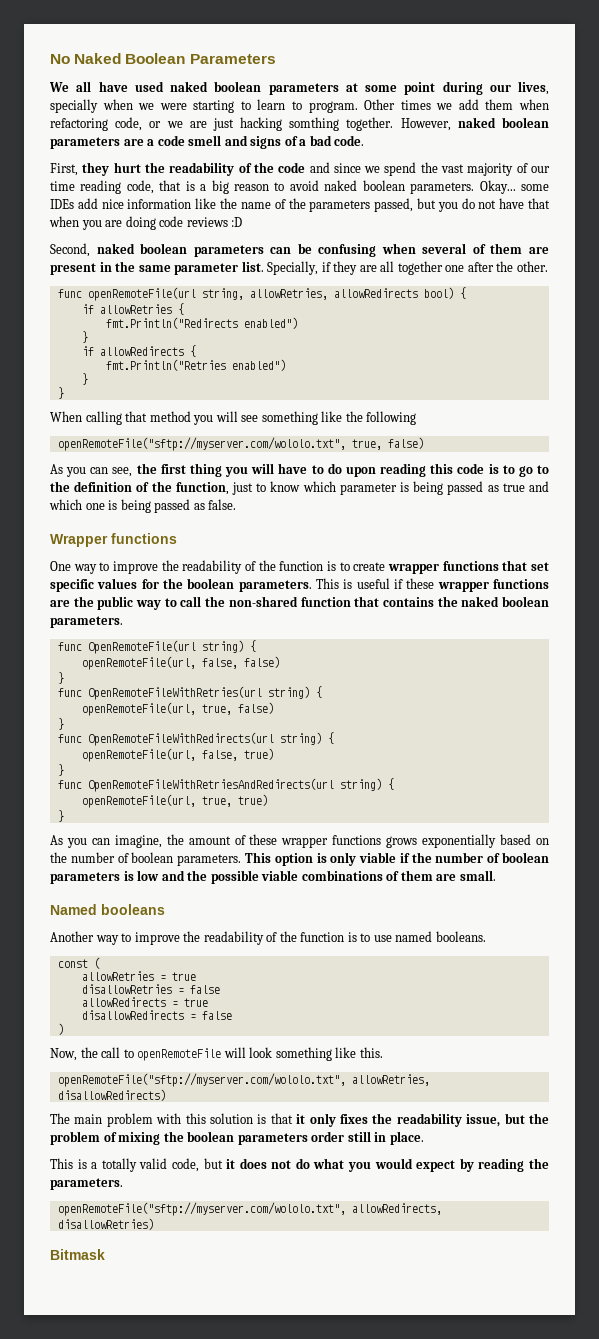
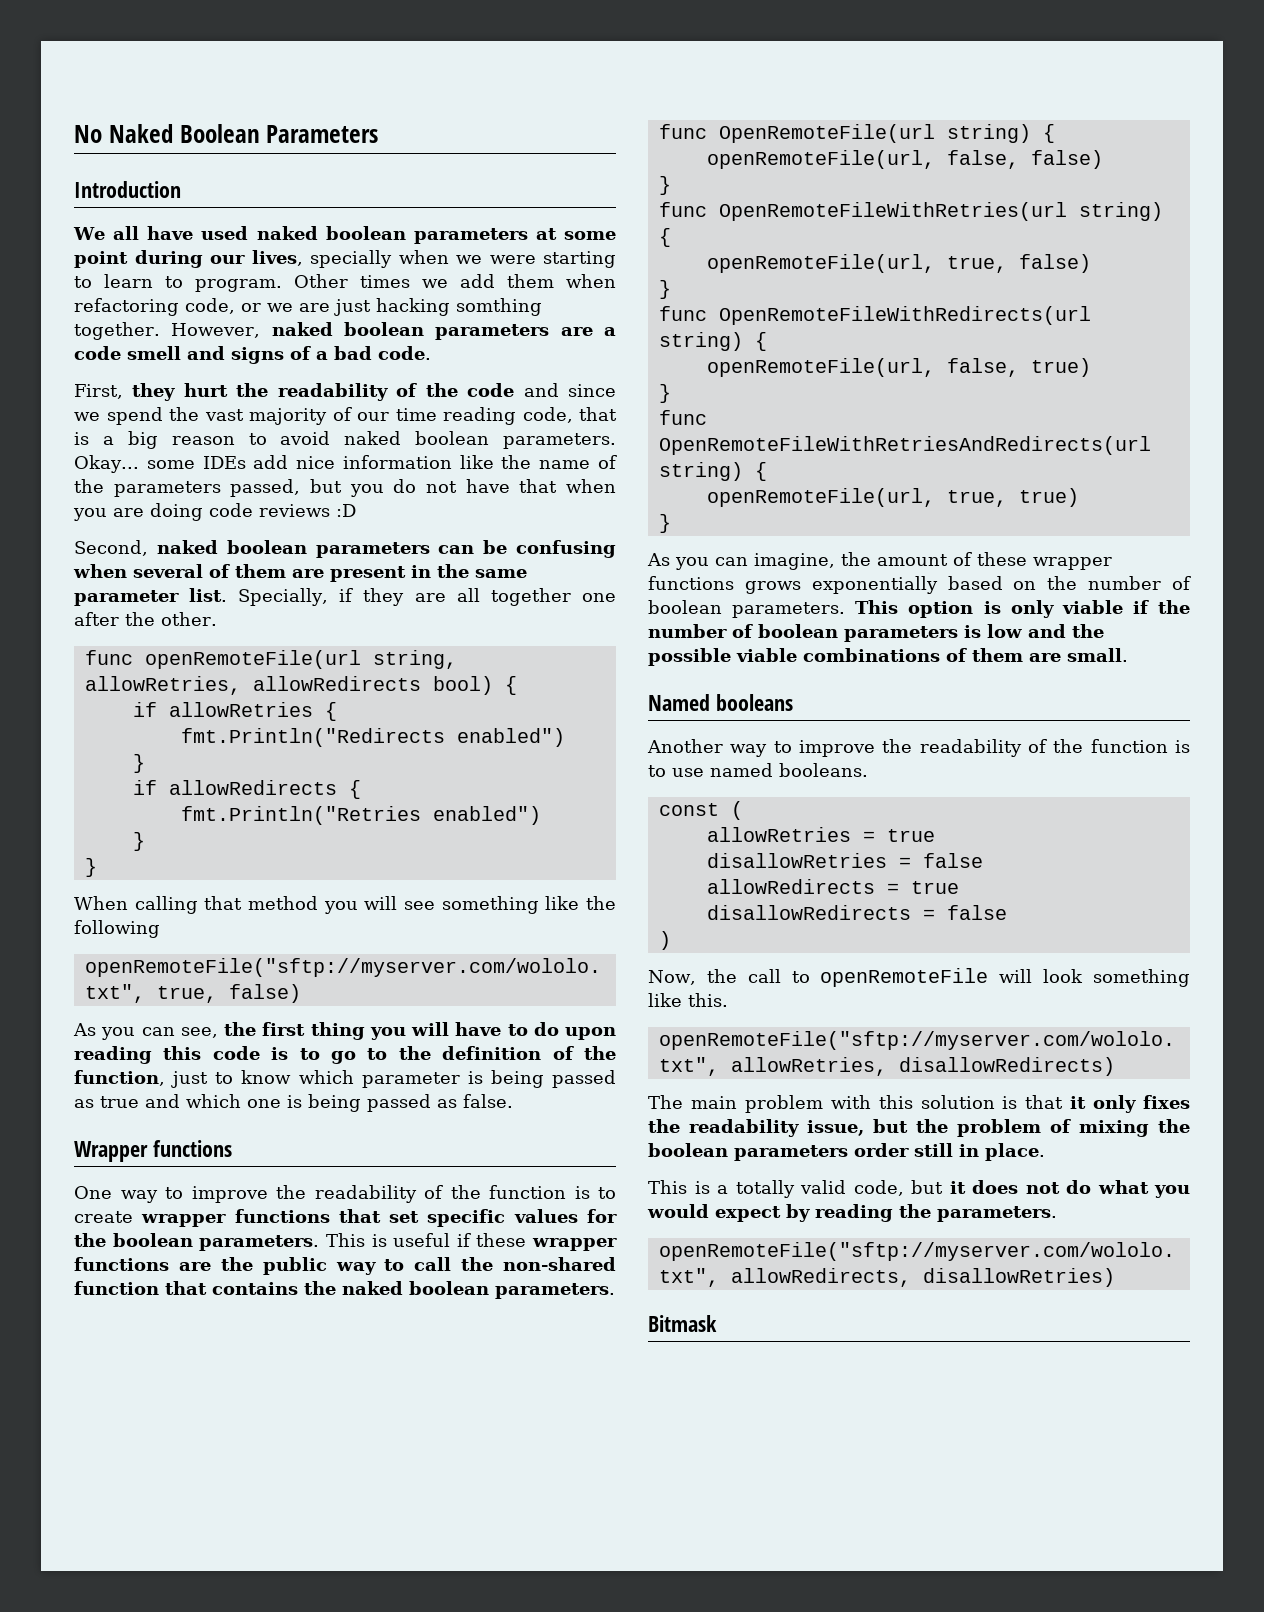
(276, 59) none -> [74,181,181,198] // Introduction

